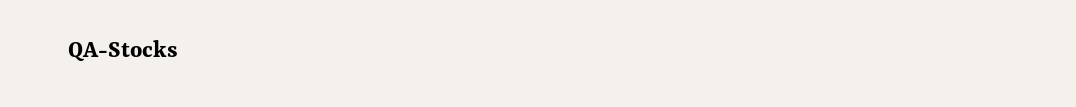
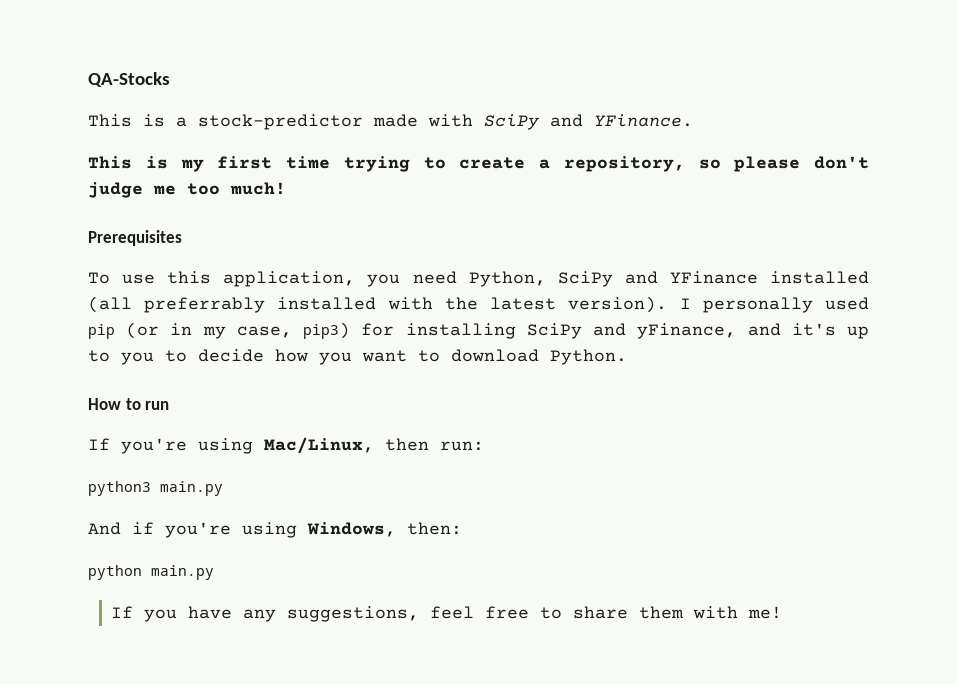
(178, 50) none -> [88,114,693,130] [88,156,869,172] [88,182,286,198] [88,230,182,246] [88,271,870,287] [88,296,869,313] [88,322,870,339] [88,349,627,365] [88,398,170,410] [88,437,484,454] [88,481,223,496] [88,522,462,538] [88,565,214,580] [111,606,783,622] // This is a stock-predictor made with SciPy and YFinance. // This is my first time trying to create a repository, so please don't judge me too much! // Prerequisites // To use this application, you need Python, SciPy and YFinance installed (all preferrably installed with the latest version). I personally used pip (or in my case, pip3) for installing SciPy and yFinance, and it's up to you to decide how you want to download Python. // How to run // If you're using Mac/Linux, then run: // python3 main.py // And if you're using Windows, then: // python main.py // If you have any suggestions, feel free to share them with me!

